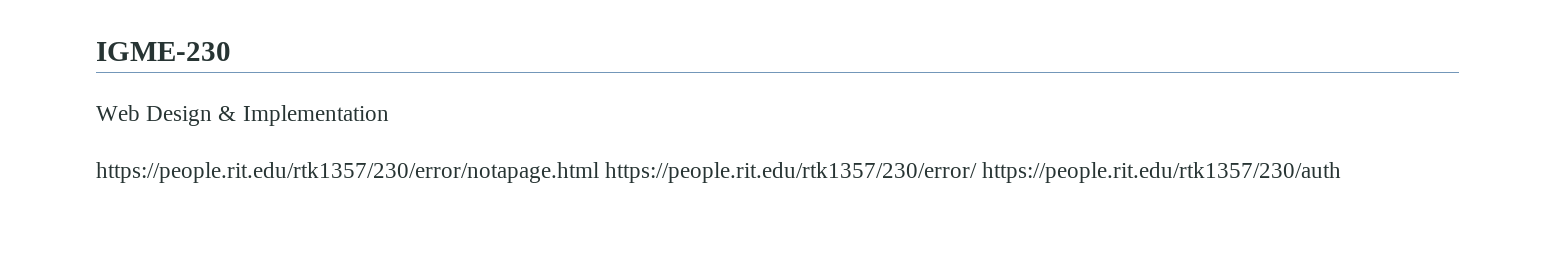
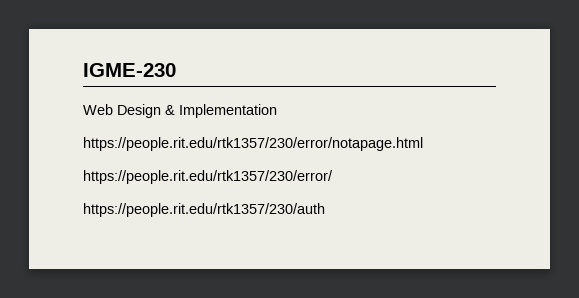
(599, 172) none -> (423, 144) //
(978, 172) none -> (333, 177) //

